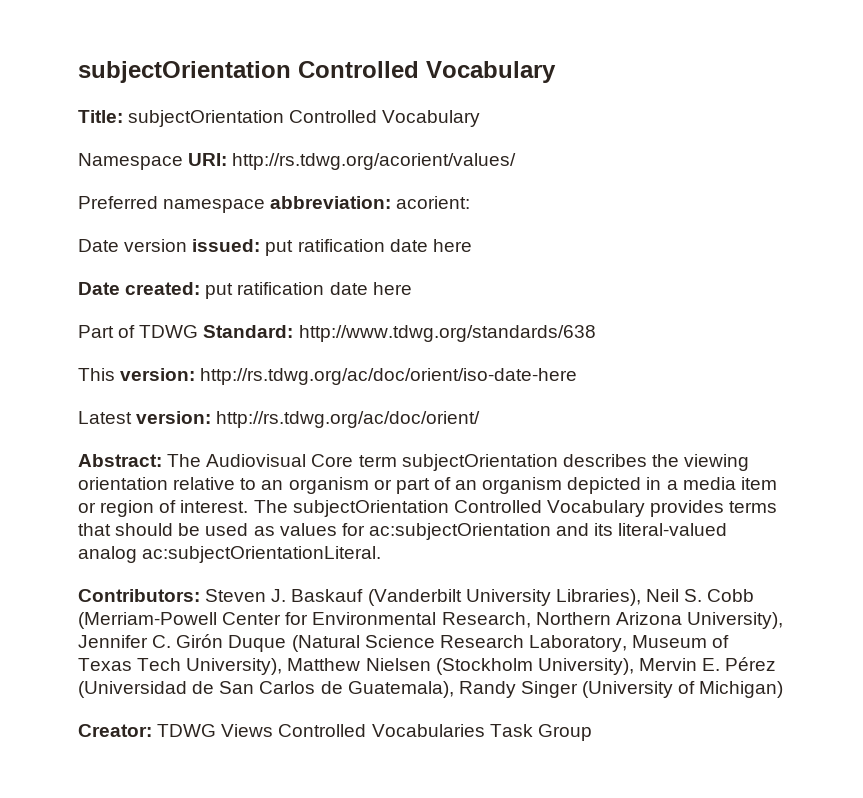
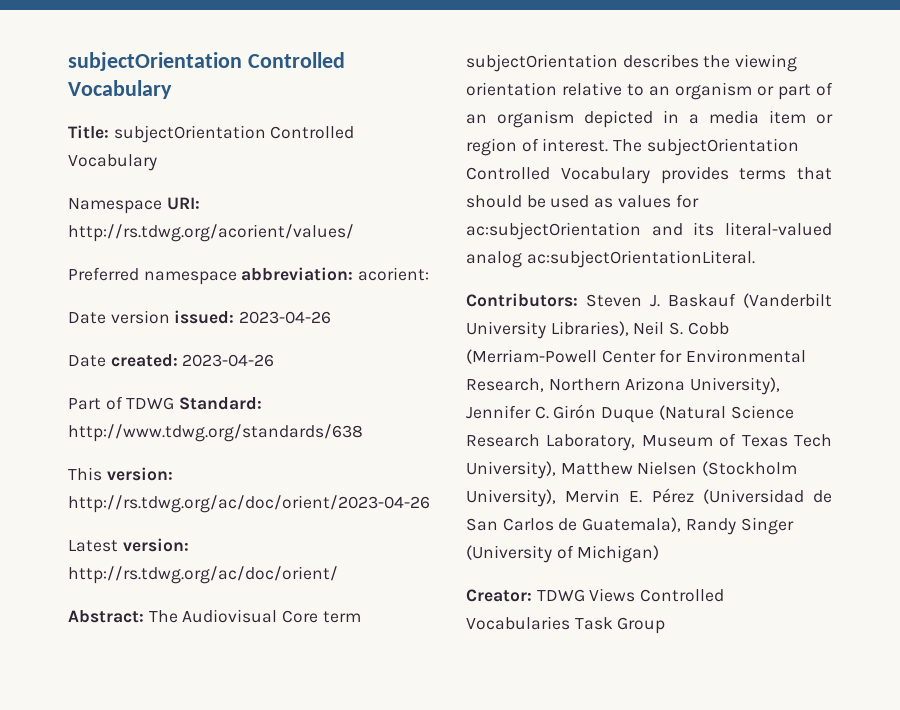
[265,239,472,256] [78,282,412,299] put ratification date here // Date created: put ratification date here -> [239,311,332,324] [68,354,275,367] 2023-04-26 // Date created: 2023-04-26
[200,368,578,385] http://rs.tdwg.org/ac/doc/orient/iso-date-here -> [68,495,430,513] http://rs.tdwg.org/ac/doc/orient/2023-04-26

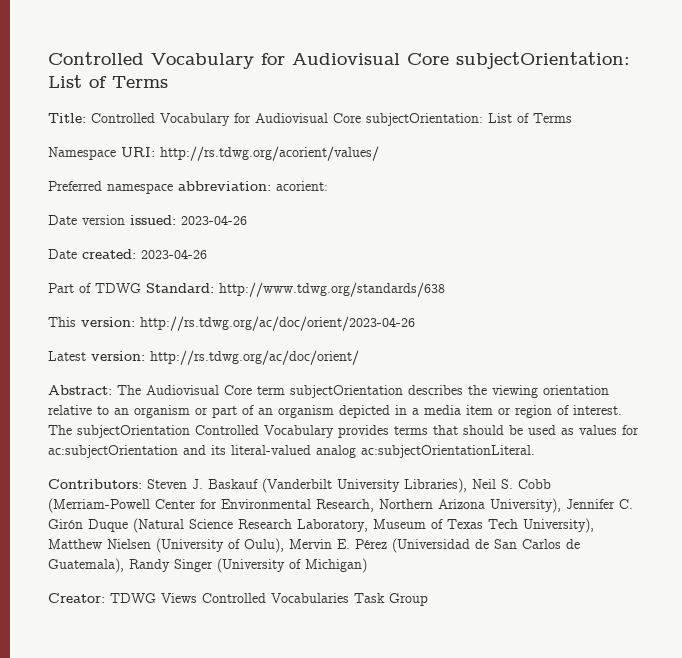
[68,52,345,71] [68,80,172,99] subjectOrientation Controlled Vocabulary -> [48,52,630,69] [48,75,168,88] Controlled Vocabulary for Audiovisual Core subjectOrientation: List of Terms
[113,125,355,143] [68,154,157,171] subjectOrientation Controlled Vocabulary -> [91,113,572,126] Controlled Vocabulary for Audiovisual Core subjectOrientation: List of Terms
[702,461,798,476] [466,489,556,507] (Stockholm University), -> [156,538,284,553] (University of Oulu),

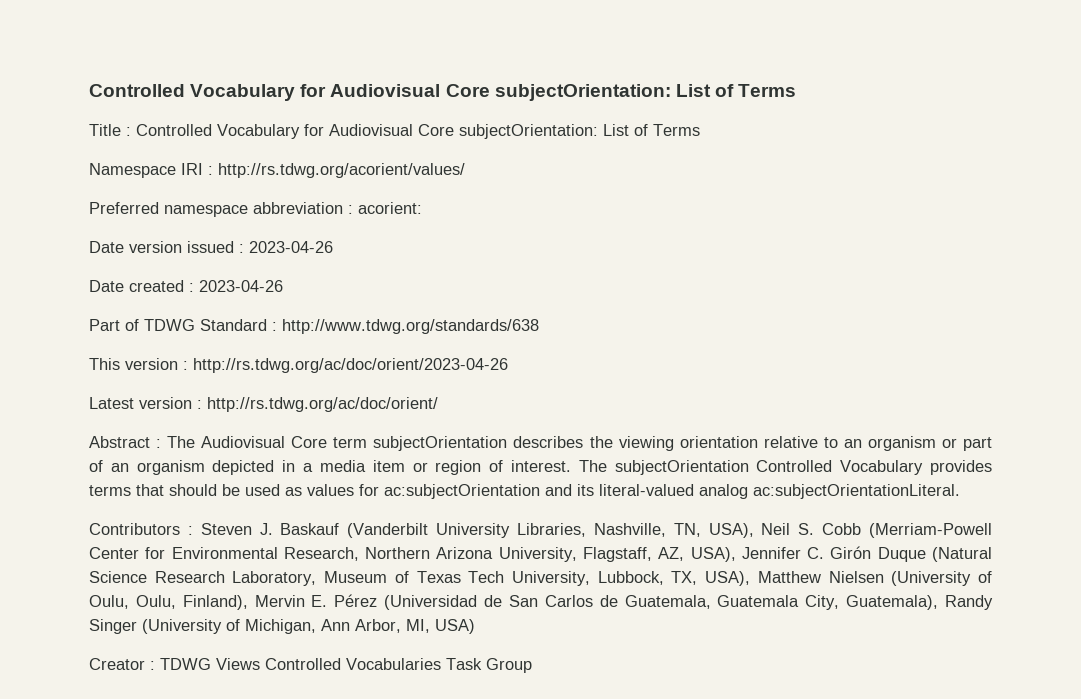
[48,52,630,69] [48,75,168,88] [48,113,86,123] Controlled Vocabulary for Audiovisual Core subjectOrientation: List of Terms // Title: -> [89,84,797,101] [89,124,131,136] Controlled Vocabulary for Audiovisual Core subjectOrientation: List of Terms // Title :
[121,147,155,157] URI: -> [181,163,213,175] IRI :
[178,181,271,191] abbreviation: -> [253,202,353,214] abbreviation :
[130,215,176,225] issued: -> [187,241,244,253] issued :
[82,249,136,259] created: -> [129,280,194,292] created :
[146,283,214,293] Standard: -> [200,319,277,331] Standard :
[81,317,135,327] version: -> [125,358,188,370] version :
[91,351,145,361] version: -> [139,397,202,409] version :
[48,385,112,395] Abstract: -> [89,436,162,448] Abstract :
[48,479,142,489] Contributors: -> [89,523,193,535] Contributors :
[404,478,467,493] Libraries), -> [517,523,754,538] Libraries, Nashville, TN, USA),
[490,498,561,513] University), -> [498,547,736,562] University, Flagstaff, AZ, USA),
[523,518,594,533] University), -> [512,571,751,586] University, Lubbock, TX, USA),
[244,538,284,553] Oulu), -> [89,595,248,610] Oulu, Oulu, Finland),
(580, 544) none -> [624,595,840,610] Guatemala, Guatemala City,
[305,558,367,573] [48,593,105,603] Michigan) // Creator: -> [245,619,475,634] [89,658,155,670] Michigan, Ann Arbor, MI, USA) // Creator :

